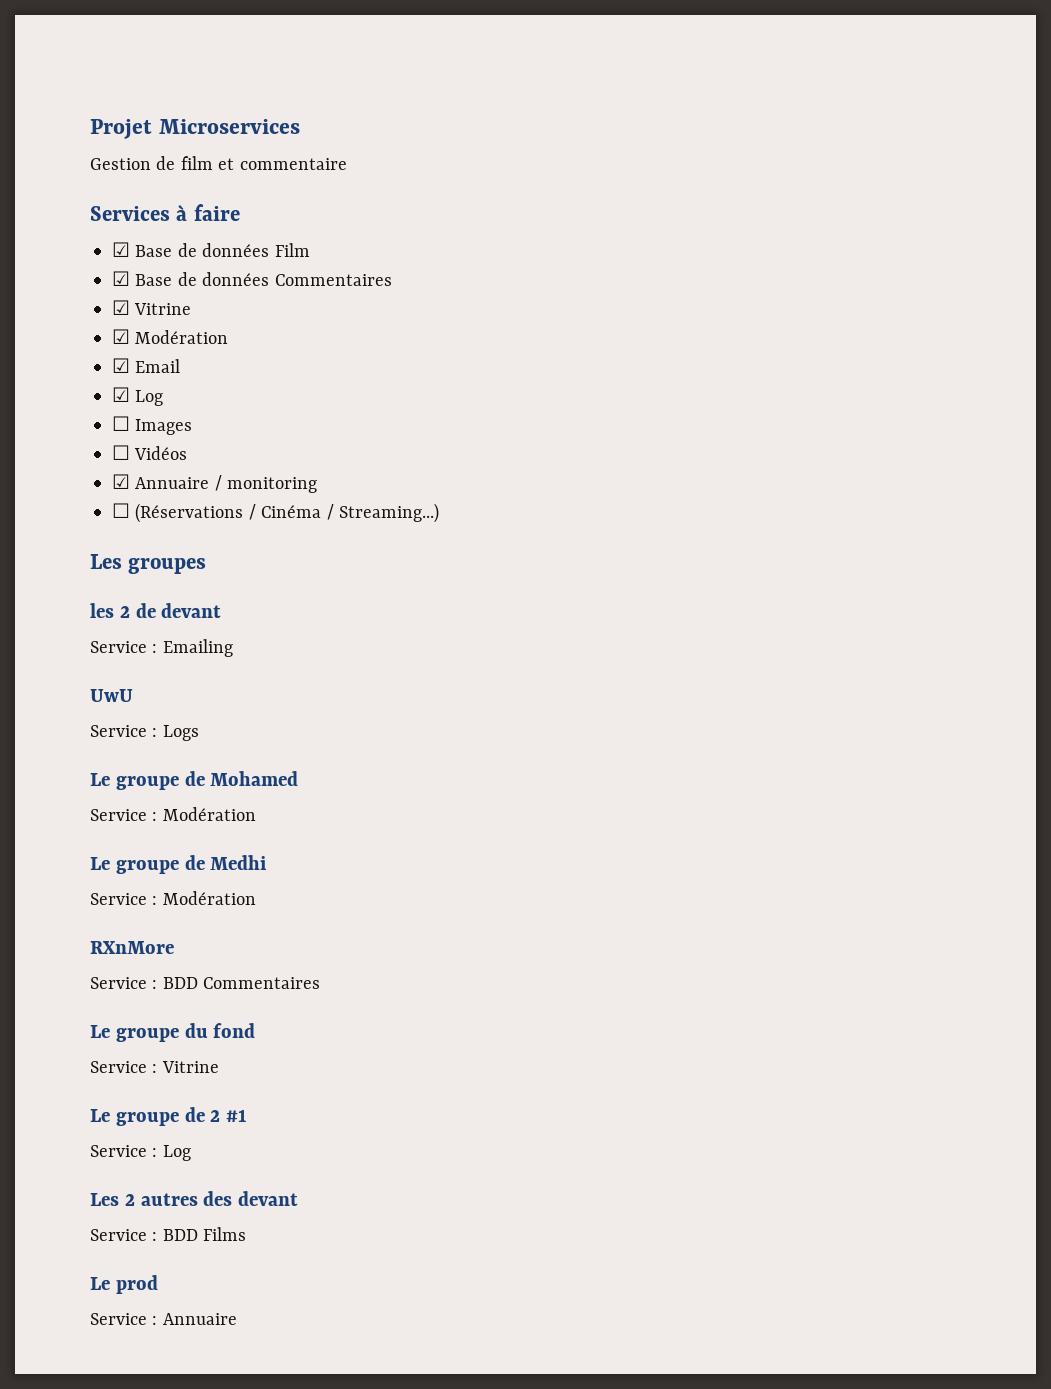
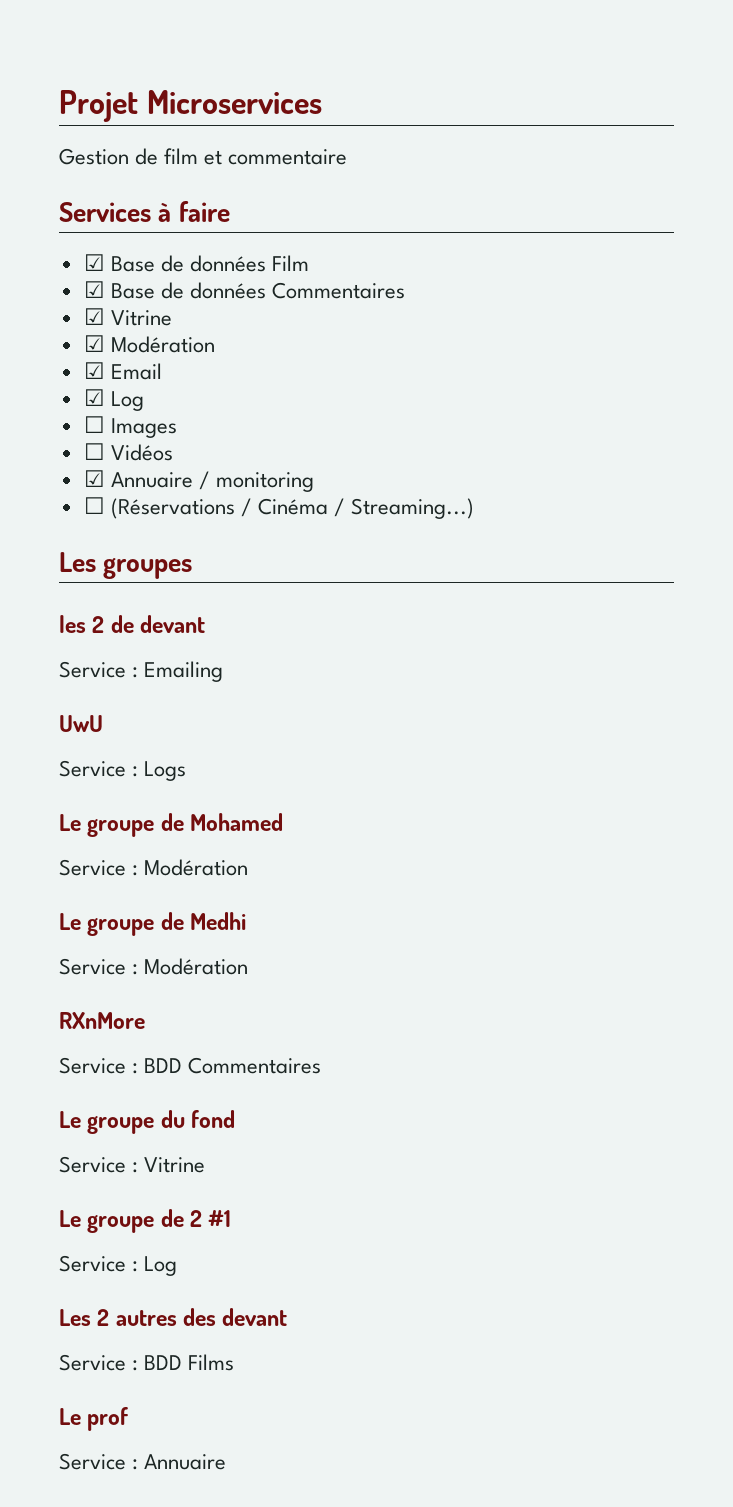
[115,1275,158,1294] prod -> [87,1407,129,1431] prof

